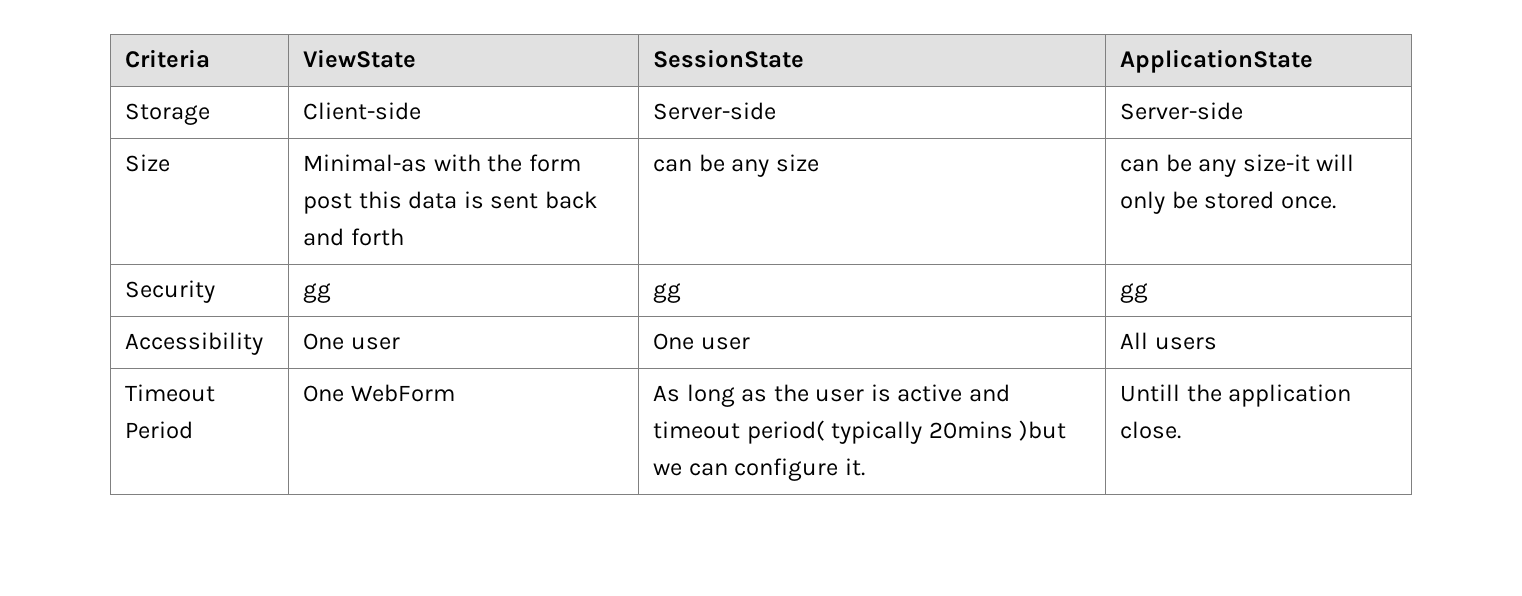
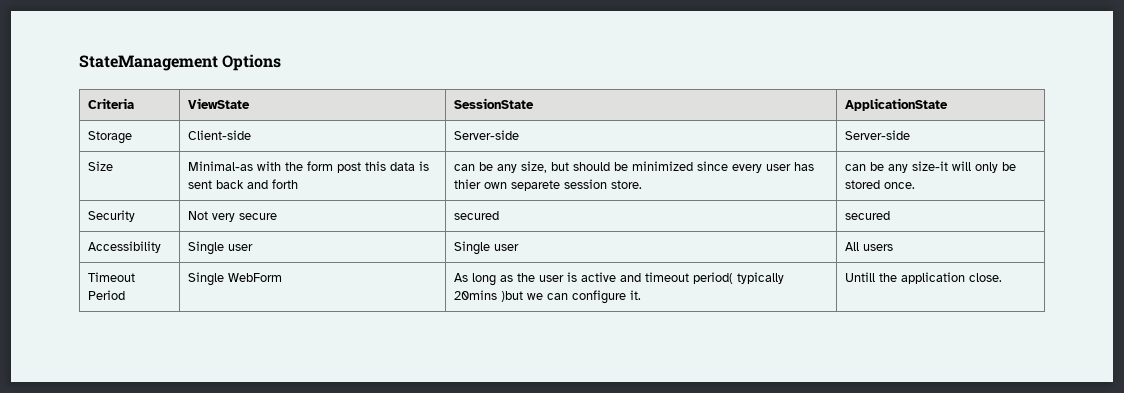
(125, 58) none -> [79,54,282,71] StateManagement Options //
[775,154,819,172] size -> [520,161,814,173] [453,179,642,191] size, but should be minimized since every user has thier own separete session store.
[303,283,332,303] [653,283,682,303] [1120,283,1149,303] gg | gg | gg -> [187,211,277,222] [453,211,499,220] [844,211,890,220] Not very secure | secured | secured
[303,333,400,350] [653,333,695,350] One user | One -> [187,241,253,255] [453,241,490,255] Single user | Single
[303,385,345,402] One -> [187,272,224,286] Single

